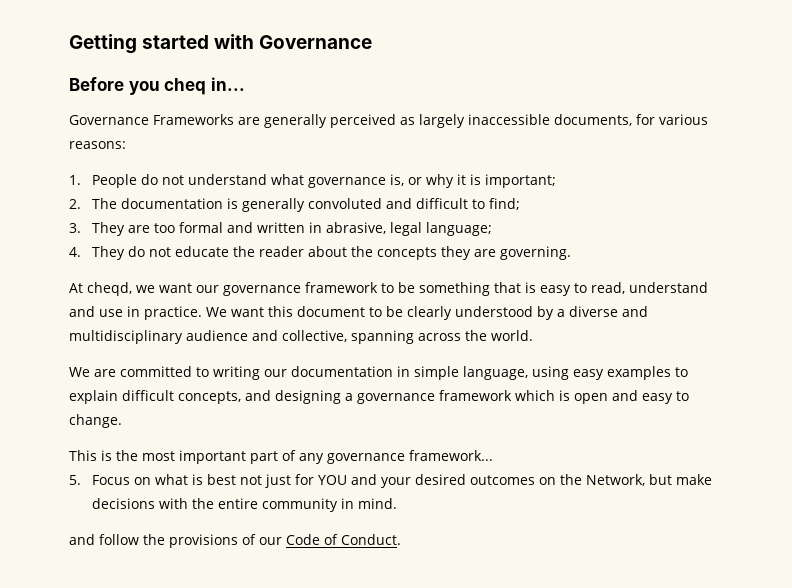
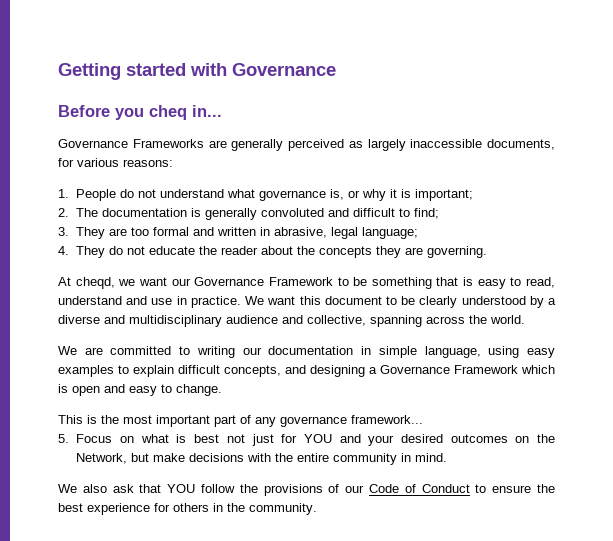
[223,282,378,296] governance framework -> [194,277,333,286] Governance Framework
[357,390,512,404] governance framework -> [380,365,518,374] Governance Framework
[69,534,95,545] and -> [58,484,196,493] We also ask that YOU
[341,534,401,545] Conduct. -> [421,484,556,493] [58,503,317,515] Conduct to ensure the best experience for others in the community.

